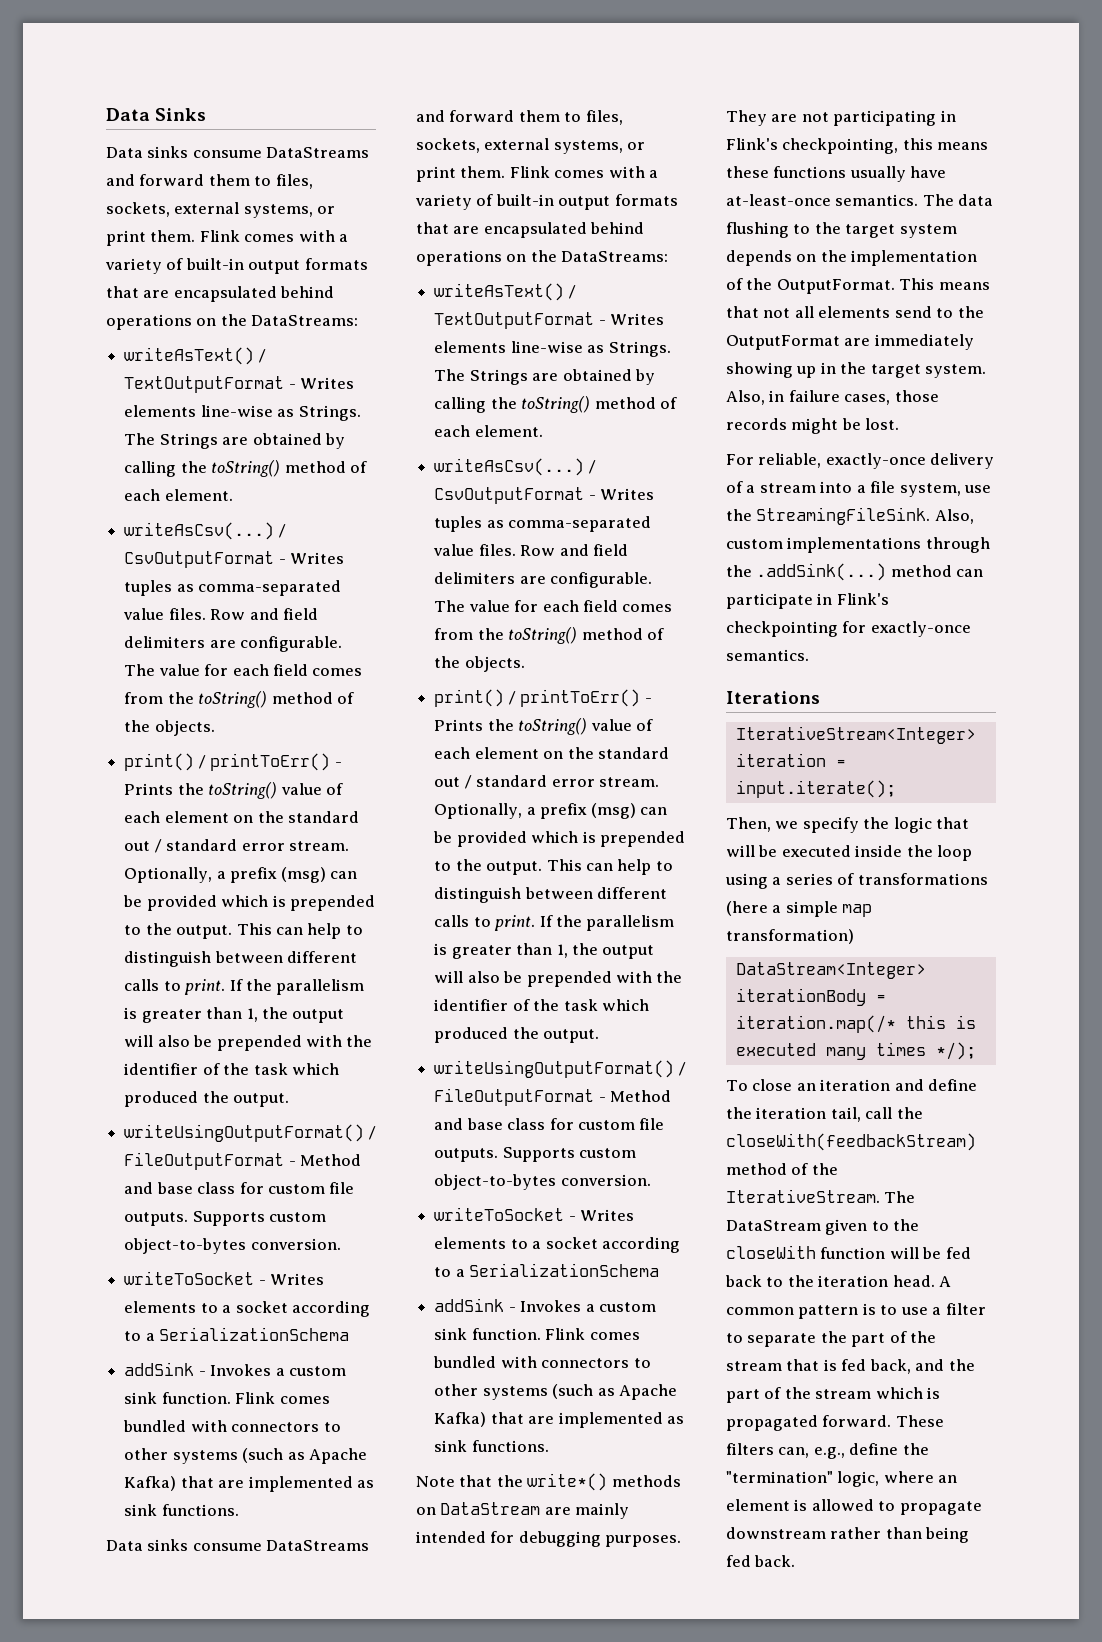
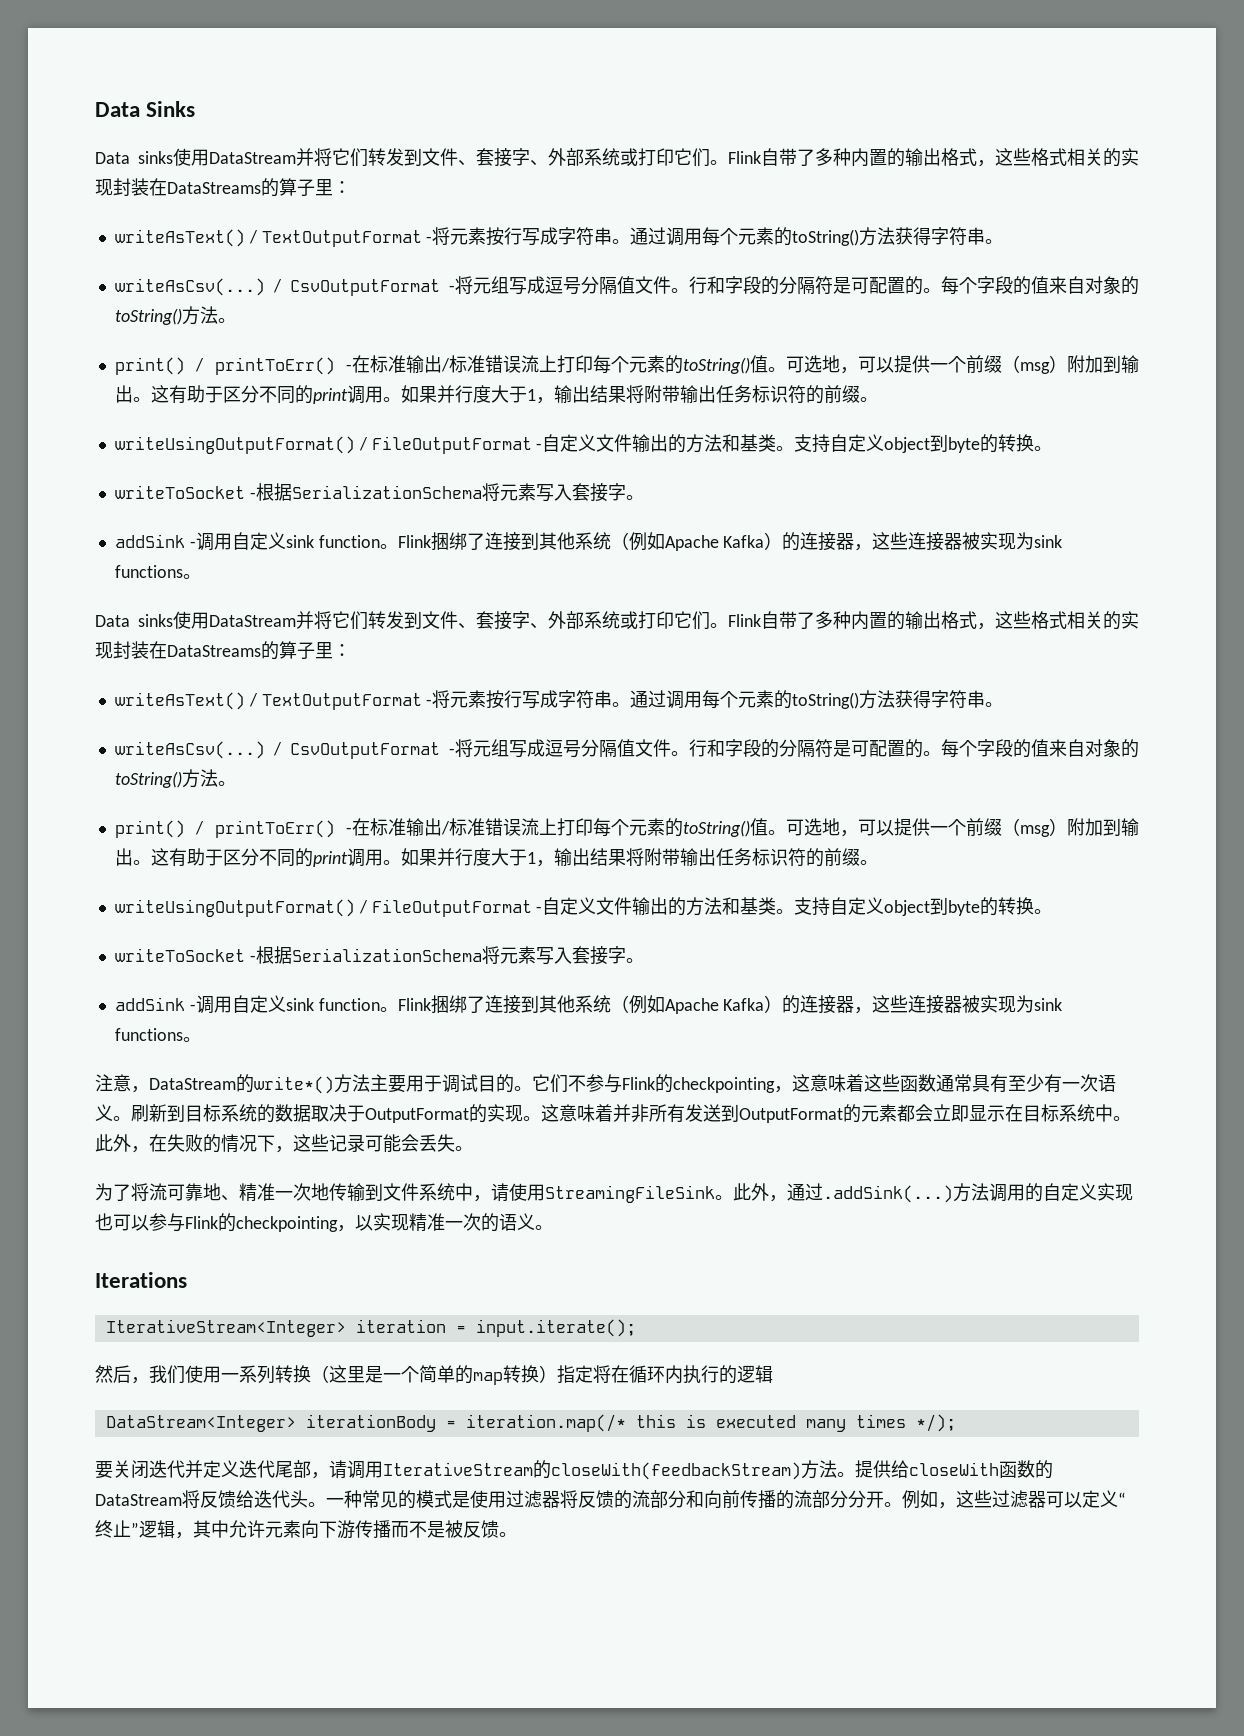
[192,147,370,158] [106,174,313,189] [106,202,336,218] [106,230,349,246] [105,258,368,274] [106,286,335,302] [106,314,359,330] [124,347,266,365] [124,376,355,393] [124,405,361,421] [124,433,345,449] [124,460,367,477] [124,489,233,501] [124,522,286,540] [124,551,345,568] [124,580,342,596] [123,608,318,620] [124,636,343,652] [124,664,363,676] [124,691,354,708] [124,720,215,736] [124,753,342,771] [124,782,343,799] [124,811,359,823] [124,839,349,853] [124,867,357,883] [123,895,375,911] [124,923,363,939] [124,951,358,967] [124,979,365,995] [124,1007,345,1023] [124,1035,373,1051] [124,1063,339,1075] [124,1091,290,1107] [124,1124,376,1142] [124,1152,362,1170] [124,1182,355,1194] [124,1211,327,1226] [124,1238,341,1254] [124,1271,325,1285] [124,1301,370,1317] [124,1327,350,1341] [124,1362,346,1376] [124,1392,330,1404] [123,1420,341,1432] [124,1448,367,1464] [124,1476,374,1492] [124,1504,239,1516] [106,1539,370,1551] [416,110,623,125] [416,138,646,154] [416,166,659,182] [415,194,678,210] [416,222,645,238] [416,250,669,266] [434,283,576,301] [434,312,665,329] [434,341,671,357] [434,369,655,385] [434,396,677,413] [434,425,543,437] [434,458,596,476] [434,487,655,504] [434,516,652,532] [433,544,628,556] [434,572,653,588] [434,600,673,612] [434,627,664,644] [434,656,525,672] [434,689,652,707] [434,718,653,735] [434,747,669,759] [434,775,659,789] [434,803,667,819] [433,831,685,847] [434,859,673,875] [434,887,668,903] [434,915,675,931] [434,943,655,959] [434,971,683,987] [434,999,649,1011] [434,1027,600,1043] [434,1060,686,1078] [434,1088,672,1106] [434,1118,665,1130] [434,1147,637,1162] [434,1174,651,1190] [434,1207,635,1221] [434,1237,680,1253] [434,1263,660,1277] [434,1298,656,1312] [434,1328,640,1340] [433,1356,651,1368] [434,1384,677,1400] [434,1412,684,1428] [434,1440,549,1452] [416,1473,681,1491] [416,1502,630,1519] [416,1531,682,1547] [726,110,956,126] [726,138,989,154] [726,166,947,182] [726,194,994,206] [726,222,957,238] [726,250,978,266] [726,278,990,294] [726,306,984,318] [726,334,974,350] [726,362,987,378] [726,390,939,405] [726,418,900,434] [726,453,995,469] [726,481,992,497] [726,507,974,525] [726,537,990,553] [726,563,984,581] [726,593,889,609] [726,621,971,637] [726,649,809,661] consume DataStreams and forward them to files, sockets, external systems, or print them. Flink comes with a variety of built-in output formats that are encapsulated behind operations on the DataStreams: // writeAsText() / TextOutputFormat - Writes elements line-wise as Strings. The Strings are obtained by calling the toString() method of each element. // writeAsCsv(...) / CsvOutputFormat - Writes tuples as comma-separated value files. Row and field delimiters are configurable. The value for each field comes from the toString() method of the objects. // print() / printToErr() - Prints the toString() value of each element on the standard out / standard error stream. Optionally, a prefix (msg) can be provided which is prepended to the output. This can help to distinguish between different calls to print. If the parallelism is greater than 1, the output will also be prepended with the identifier of the task which produced the output. // writeUsingOutputFormat() / FileOutputFormat - Method and base class for custom file outputs. Supports custom object-to-bytes conversion. // writeToSocket - Writes elements to a socket according to a SerializationSchema // addSink - Invokes a custom sink function. Flink comes bundled with connectors to other systems (such as Apache Kafka) that are implemented as sink functions. // Data sinks consume DataStreams and forward them to files, sockets, external systems, or print them. Flink comes with a variety of built-in output formats that are encapsulated behind operations on the DataStreams: // writeAsText() / TextOutputFormat - Writes elements line-wise as Strings. The Strings are obtained by calling the toString() method of each element. // writeAsCsv(...) / CsvOutputFormat - Writes tuples as comma-separated value files. Row and field delimiters are configurable. The value for each field comes from the toString() method of the objects. // print() / printToErr() - Prints the toString() value of each element on the standard out / standard error stream. Optionally, a prefix (msg) can be provided which is prepended to the output. This can help to distinguish between different calls to print. If the parallelism is greater than 1, the output will also be prepended with the identifier of the task which produced the output. // writeUsingOutputFormat() / FileOutputFormat - Method and base class for custom file outputs. Supports custom object-to-bytes conversion. // writeToSocket - Writes elements to a socket according to a SerializationSchema // addSink - Invokes a custom sink function. Flink comes bundled with connectors to other systems (such as Apache Kafka) that are implemented as sink functions. // Note that the write*() methods on DataStream are mainly intended for debugging purposes. They are not participating in Flink's checkpointing, this means these functions usually have at-least-once semantics. The data flushing to the target system depends on the implementation of the OutputFormat. This means that not all elements send to the OutputFormat are immediately showing up in the target system. Also, in failure cases, those records might be lost. // For reliable, exactly-once delivery of a stream into a file system, use the StreamingFileSink. Also, custom implementations through the .addSink(...) method can participate in Flink's checkpointing for exactly-once semantics. -> [173,148,1139,167] [95,178,351,197] [114,227,1004,247] [114,276,1139,296] [114,306,236,325] [114,355,1139,375] [114,385,878,404] [114,434,1053,454] [114,483,644,502] [114,532,1063,551] [114,565,201,579] [95,611,1139,630] [95,641,351,660] [114,690,1004,710] [114,739,1139,759] [114,769,236,788] [114,818,1139,838] [114,848,878,867] [114,897,1053,917] [114,946,644,965] [114,995,1063,1014] [114,1028,201,1042] [95,1074,1116,1094] [95,1104,1131,1123] [95,1134,473,1153] [95,1183,1133,1203] [95,1213,553,1232] 使用DataStream并将它们转发到文件、套接字、外部系统或打印它们。Flink自带了多种内置的输出格式，这些格式相关的实现封装在DataStreams的算子里： // writeAsText() / TextOutputFormat -将元素按行写成字符串。通过调用每个元素的toString()方法获得字符串。 // writeAsCsv(...) / CsvOutputFormat -将元组写成逗号分隔值文件。行和字段的分隔符是可配置的。每个字段的值来自对象的toString()方法。 // print() / printToErr() -在标准输出/标准错误流上打印每个元素的toString()值。可选地，可以提供一个前缀（msg）附加到输出。这有助于区分不同的print调用。如果并行度大于1，输出结果将附带输出任务标识符的前缀。 // writeUsingOutputFormat() / FileOutputFormat -自定义文件输出的方法和基类。支持自定义object到byte的转换。 // writeToSocket -根据SerializationSchema将元素写入套接字。 // addSink -调用自定义sink function。Flink捆绑了连接到其他系统（例如Apache Kafka）的连接器，这些连接器被实现为sink functions。 // Data sinks使用DataStream并将它们转发到文件、套接字、外部系统或打印它们。Flink自带了多种内置的输出格式，这些格式相关的实现封装在DataStreams的算子里： // writeAsText() / TextOutputFormat -将元素按行写成字符串。通过调用每个元素的toString()方法获得字符串。 // writeAsCsv(...) / CsvOutputFormat -将元组写成逗号分隔值文件。行和字段的分隔符是可配置的。每个字段的值来自对象的toString()方法。 // print() / printToErr() -在标准输出/标准错误流上打印每个元素的toString()值。可选地，可以提供一个前缀（msg）附加到输出。这有助于区分不同的print调用。如果并行度大于1，输出结果将附带输出任务标识符的前缀。 // writeUsingOutputFormat() / FileOutputFormat -自定义文件输出的方法和基类。支持自定义object到byte的转换。 // writeToSocket -根据SerializationSchema将元素写入套接字。 // addSink -调用自定义sink function。Flink捆绑了连接到其他系统（例如Apache Kafka）的连接器，这些连接器被实现为sink functions。 // 注意，DataStream的write*()方法主要用于调试目的。它们不参与Flink的checkpointing，这意味着这些函数通常具有至少有一次语义。刷新到目标系统的数据取决于OutputFormat的实现。这意味着并非所有发送到OutputFormat的元素都会立即显示在目标系统中。此外，在失败的情况下，这些记录可能会丢失。 // 为了将流可靠地、精准一次地传输到文件系统中，请使用StreamingFileSink。此外，通过.addSink(...)方法调用的自定义实现也可以参与Flink的checkpointing，以实现精准一次的语义。
[726,817,970,833] [726,845,973,861] [725,873,988,889] [726,901,873,917] [726,929,854,944] Then, we specify the logic that will be executed inside the loop using a series of transformations (here a simple map transformation) -> [95,1365,773,1385] 然后，我们使用一系列转换（这里是一个简单的map转换）指定将在循环内执行的逻辑
[726,1079,978,1091] [726,1107,923,1122] [726,1133,976,1151] [726,1163,838,1175] [726,1189,916,1203] [726,1219,920,1235] [726,1245,971,1259] [725,1275,952,1287] [726,1303,986,1319] [726,1331,937,1347] [726,1359,975,1374] [726,1387,941,1403] [726,1415,944,1431] [726,1443,929,1459] [726,1471,958,1487] [726,1499,982,1515] [726,1527,970,1543] [726,1555,796,1567] To close an iteration and define the iteration tail, call the closeWith(feedbackStream) method of the IterativeStream. The DataStream given to the closeWith function will be fed back to the iteration head. A common pattern is to use a filter to separate the part of the stream that is fed back, and the part of the stream which is propagated forward. These filters can, e.g., define the "termination" logic, where an element is allowed to propagate downstream rather than being fed back. -> [95,1460,1053,1480] [95,1490,1126,1509] [95,1520,517,1539] 要关闭迭代并定义迭代尾部，请调用IterativeStream的closeWith(feedbackStream)方法。提供给closeWith函数的DataStream将反馈给迭代头。一种常见的模式是使用过滤器将反馈的流部分和向前传播的流部分分开。例如，这些过滤器可以定义“终止”逻辑，其中允许元素向下游传播而不是被反馈。

